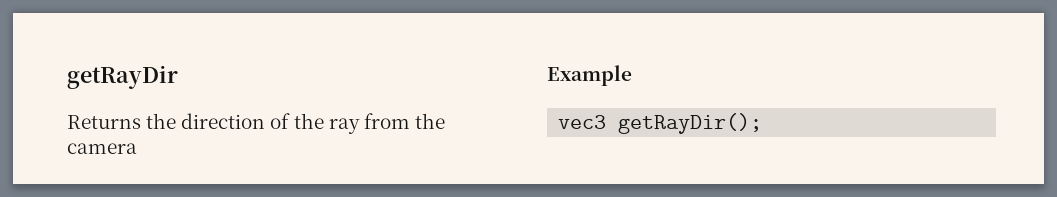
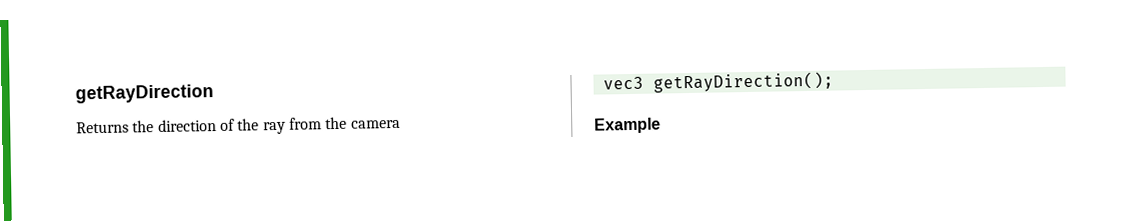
[67,65,178,89] getRayDir -> [75,84,214,104] getRayDirection
(137, 148) none -> [602,71,834,93] // vec3 getRayDirection();
[558,113,763,134] // vec3 getRayDir(); -> (661, 125) none

